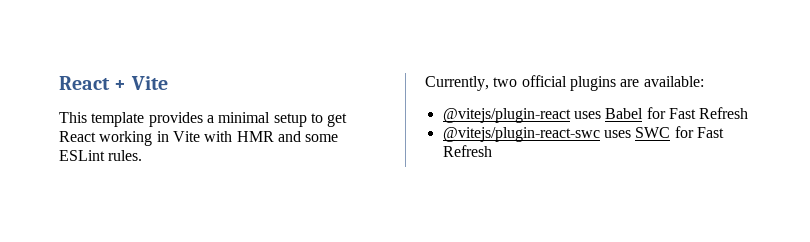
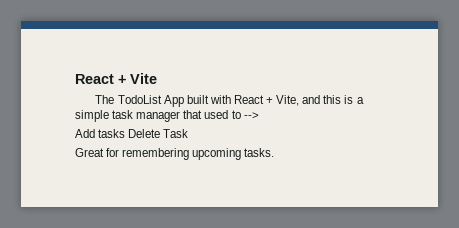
[59,112,348,127] [59,131,339,146] [59,150,143,161] [425,75,704,91] [442,107,749,123] [442,126,724,142] [442,145,492,157] This template provides a minimal setup to get React working in Vite with HMR and some ESLint rules. // Currently, two official plugins are available: // @vitejs/plugin-react uses Babel for Fast Refresh // @vitejs/plugin-react-swc uses SWC for Fast Refresh -> [95,95,364,107] [75,110,259,122] [75,129,189,138] [75,148,275,160] The TodoList App built with React + Vite, and this is a simple task manager that used to --> // Add tasks Delete Task // Great for remembering upcoming tasks.

